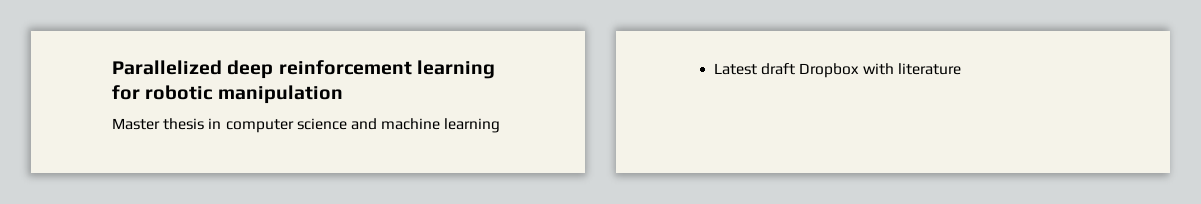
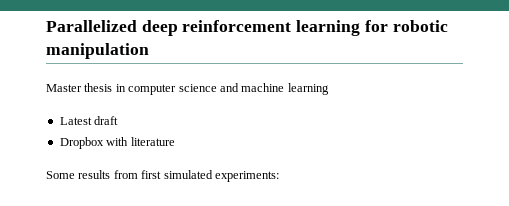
(796, 69) none -> (119, 120) //
(961, 69) none -> [46,170,279,182] // Some results from first simulated experiments:

